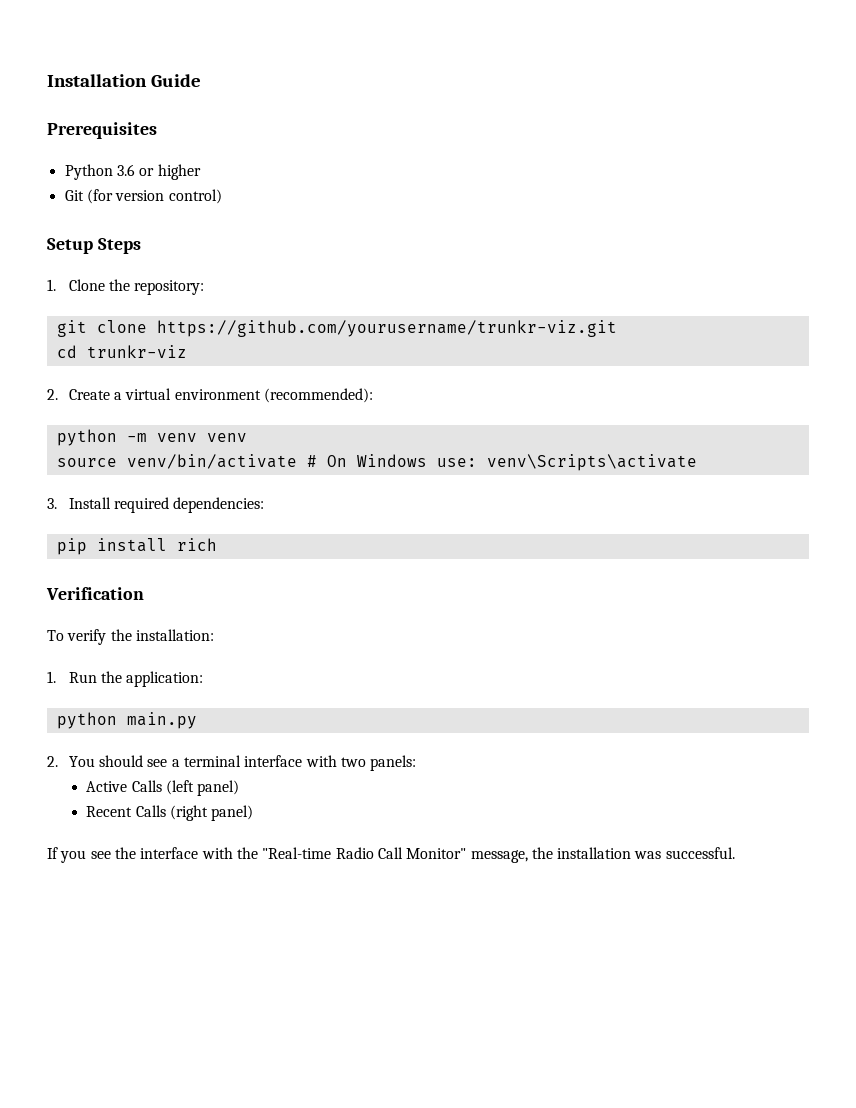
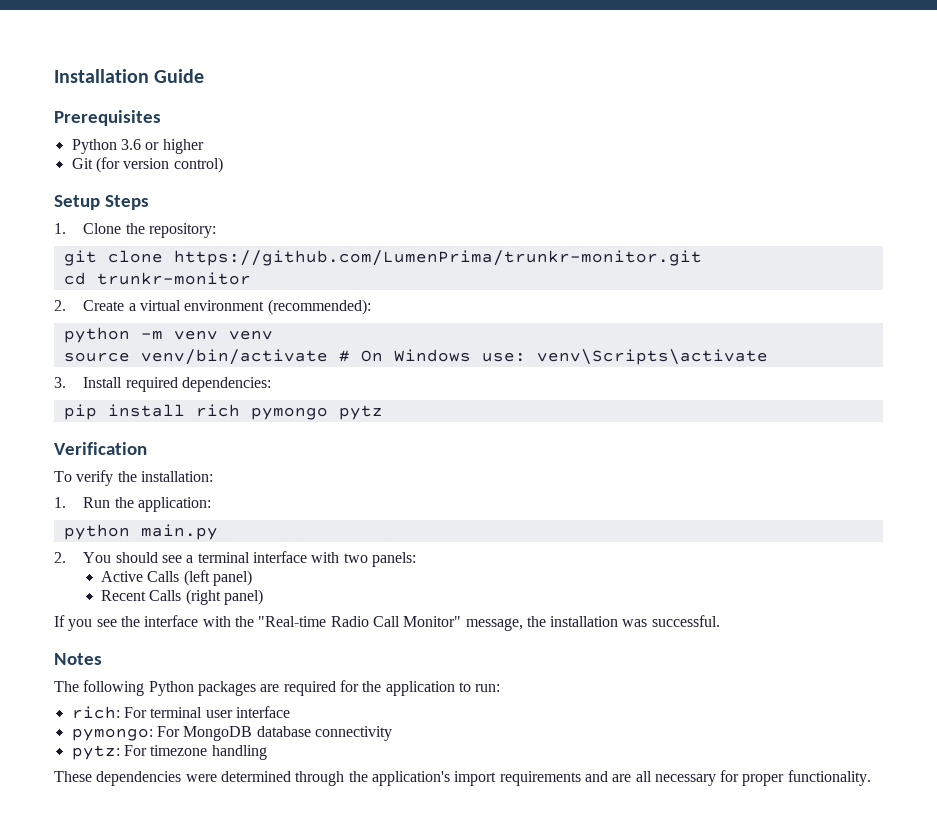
[156,320,617,337] https://github.com/yourusername/trunkr-viz.git -> [173,250,702,266] https://github.com/LumenPrima/trunkr-monitor.git
[86,345,187,358] trunkr-viz -> [96,272,251,285] trunkr-monitor
(217, 544) none -> [250,405,383,420] pymongo pytz
(735, 853) none -> [54,653,102,665] [54,680,501,696] [71,706,290,719] [71,726,392,741] [71,745,267,760] [54,770,871,786] // Notes // The following Python packages are required for the application to run: // rich: For terminal user interface // pymongo: For MongoDB database connectivity // pytz: For timezone handling // These dependencies were determined through the application's import requirements and are all necessary for proper functionality.

